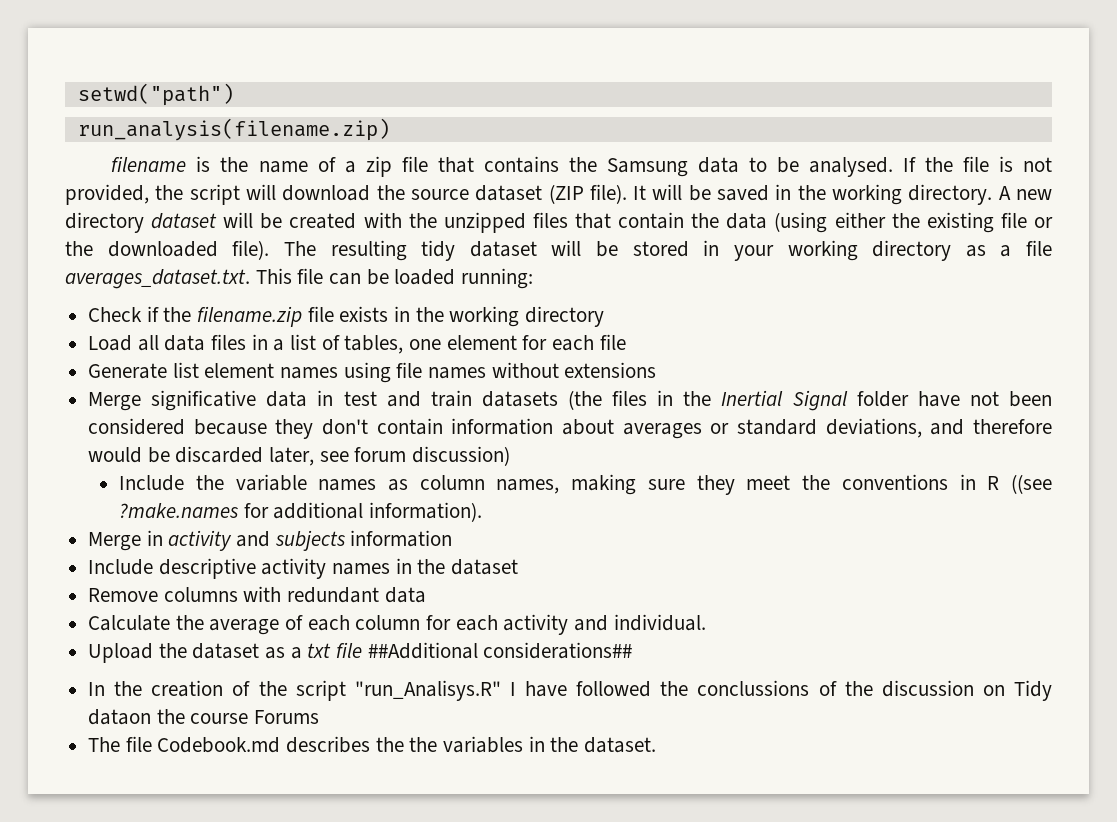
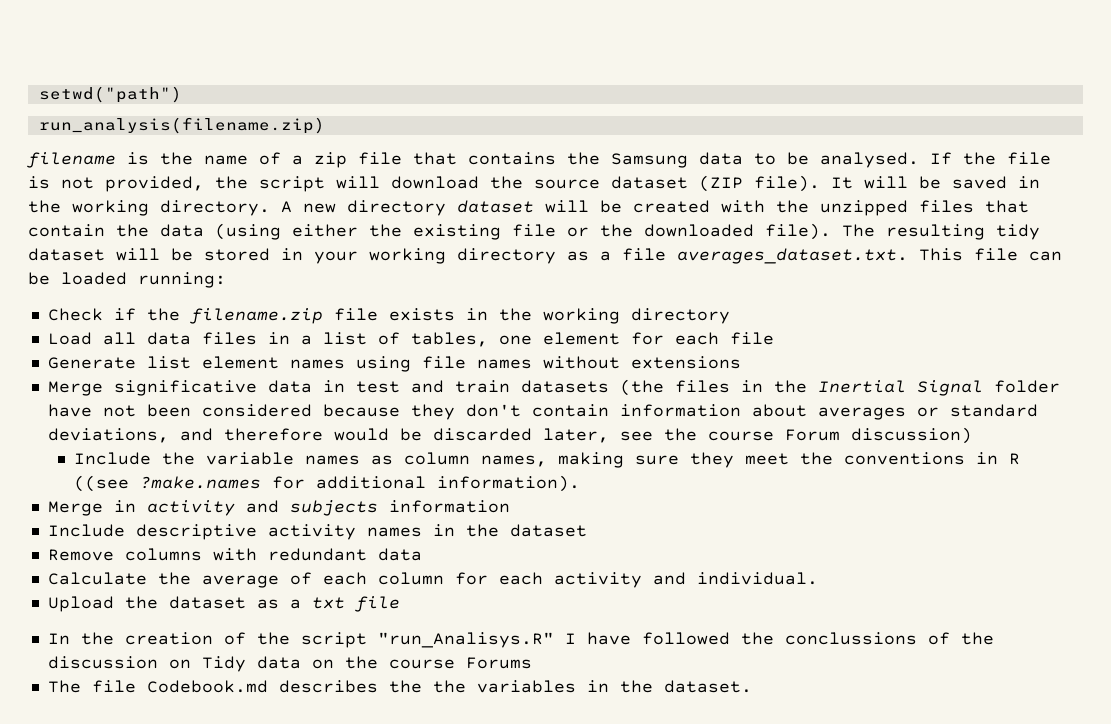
[354,447,407,462] forum -> [663,428,840,441] the course Forum
[367,642,633,659] ##Additional considerations## -> (400, 604) none
[88,709,152,725] dataon -> [256,656,334,669] data on

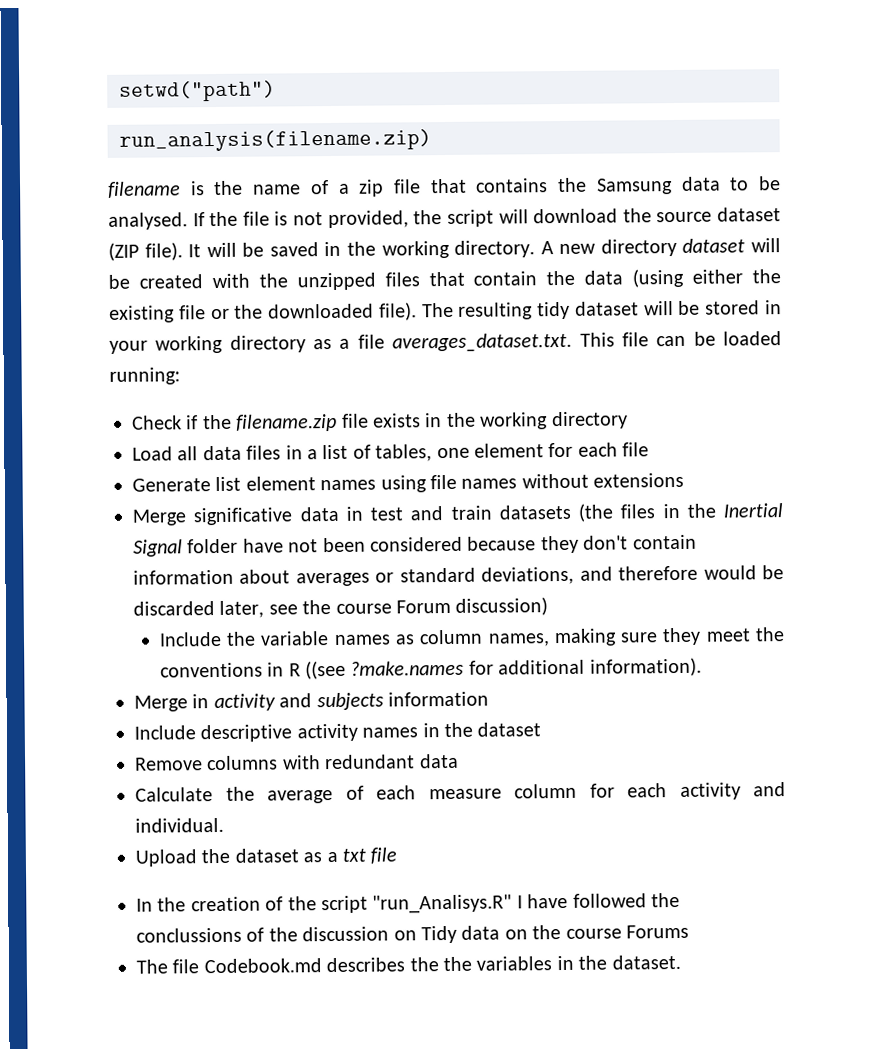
(367, 578) none -> [428,788,502,800] measure

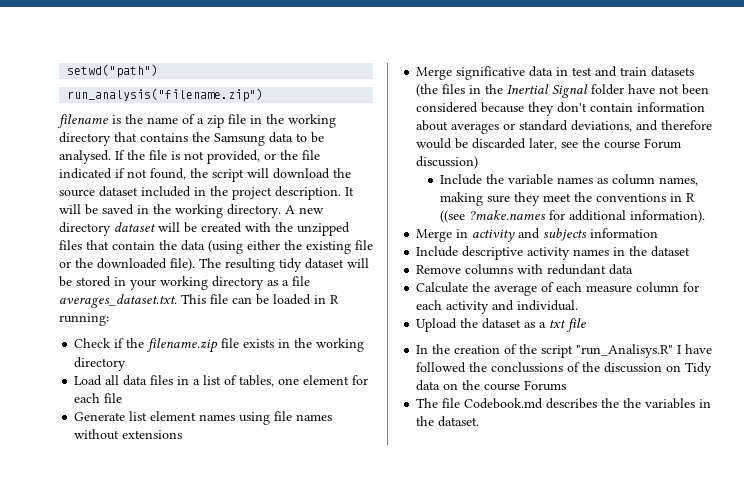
[119,129,432,152] run_analysis(filename.zip) -> [67,88,264,102] run_analysis("filename.zip")
(422, 186) none -> [250,114,336,128] [59,132,111,146] in the working directory
(409, 219) none -> [264,150,320,160] [59,168,186,180] or the file indicated if not found,
[108,242,183,261] (ZIP file). -> [141,186,341,200] included in the project description.
(783, 338) none -> [314,295,339,304] in R

